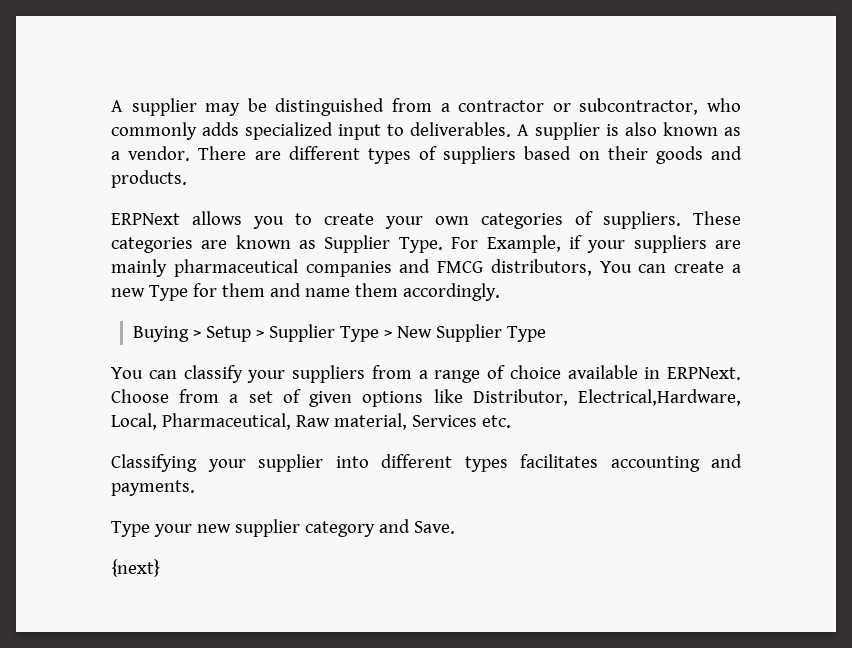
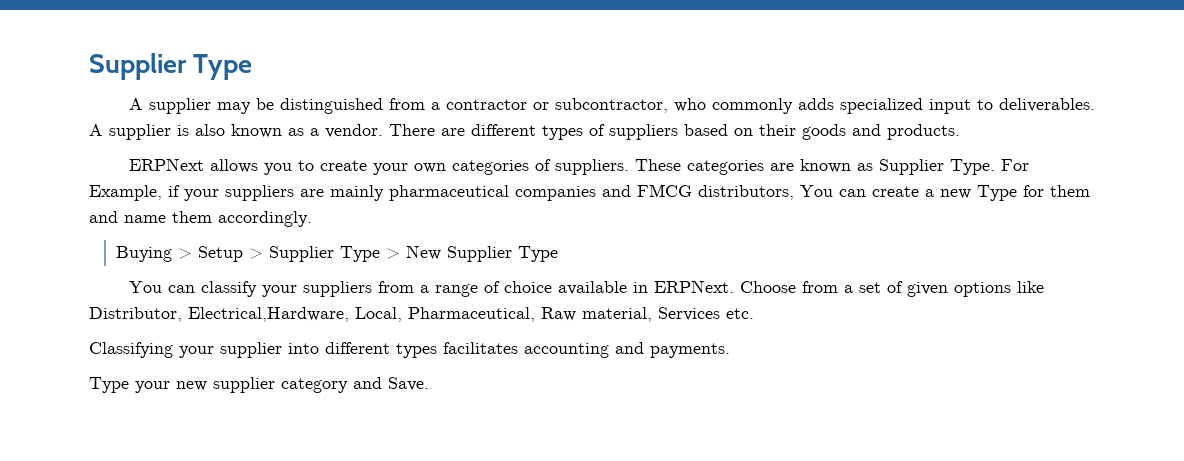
(111, 106) none -> [89,53,253,80] Supplier Type //
[111,559,160,577] // {next} -> (429, 384) none

